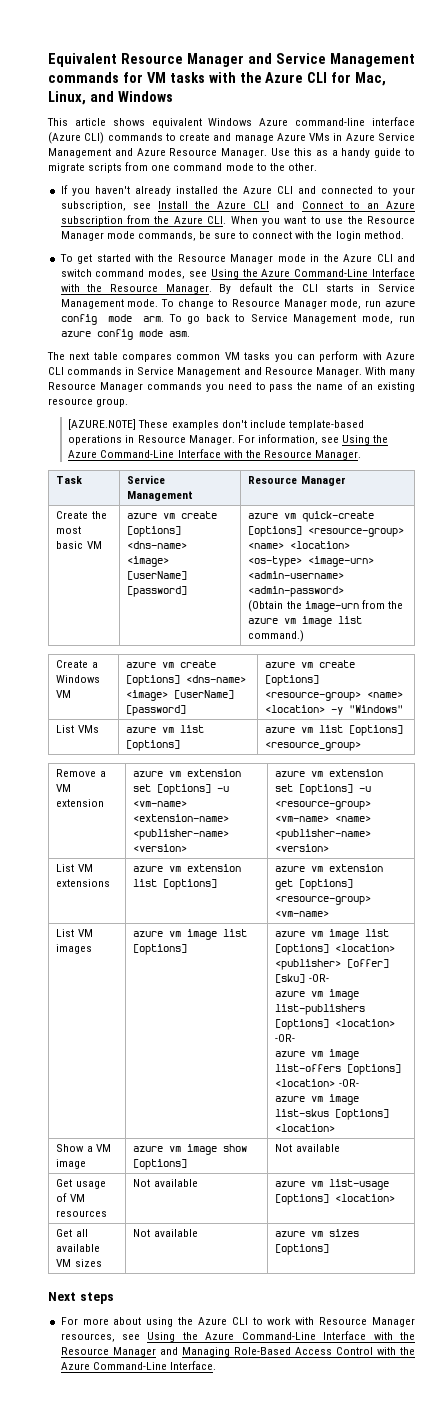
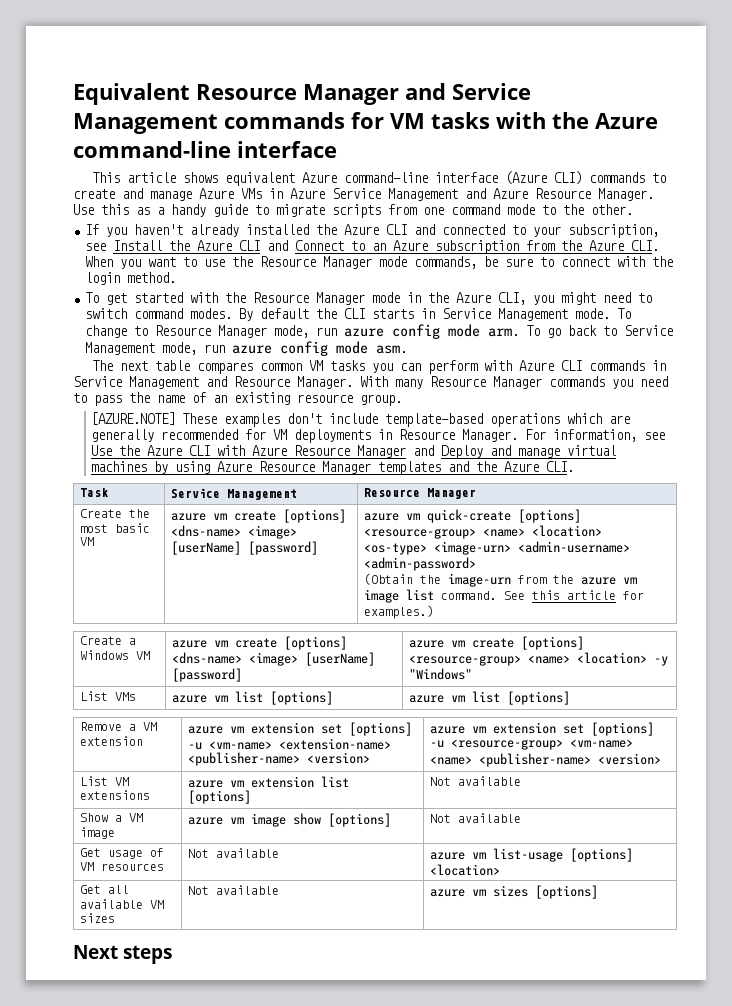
[307,72,387,86] [48,91,173,105] CLI for Mac, Linux, and Windows -> [73,141,337,158] command-line interface
[208,118,253,126] Windows -> (295, 179) none
[376,254,415,262] [60,268,415,279] [60,284,212,294] CLI and switch command modes, see Using the Azure Command-Line Interface with the Resource Manager. -> [498,292,653,305] [85,308,233,319] CLI, you might need to switch command modes.
(123, 440) none -> [567,413,631,424] [91,429,372,443] which are generally recommended for VM deployments
[342,435,389,445] [68,449,361,460] Using the Azure Command-Line Interface with the Resource Manager. -> [91,445,617,459] [91,461,575,475] Use the Azure CLI with Azure Resource Manager and Deploy and manage virtual machines by using Azure Resource Manager templates and the Azure CLI.
[248,630,305,642] command.) -> [440,590,644,600] [363,605,434,619] command. See this article for examples.)
[265,741,362,751] <resource_group> -> (570, 698) none
[275,864,384,872] [275,879,354,890] [275,895,372,905] [275,910,330,917] [56,929,93,937] [56,944,93,954] [133,929,248,940] [133,944,188,955] [275,929,390,940] [275,944,396,955] [275,959,390,970] [275,974,329,983] [275,989,360,1000] [275,1004,366,1015] [275,1019,396,1030] [275,1034,296,1042] [275,1049,360,1060] [275,1064,402,1075] [275,1079,359,1087] [275,1094,360,1105] [275,1109,390,1120] [275,1124,336,1132] azure vm extension get [options] <resource-group> <vm-name> // List VM images | azure vm image list [options] | azure vm image list [options] <location> <publisher> [offer] [sku] -OR- // azure vm image list-publishers [options] <location> -OR- // azure vm image list-offers [options] <location> -OR- // azure vm image list-skus [options] <location> -> [429,776,521,786] Not available
[60,1317,415,1327] [60,1331,415,1342] [60,1347,415,1357] [60,1361,216,1370] // For more about using the Azure CLI to work with Resource Manager resources, see Using the Azure Command-Line Interface with the Resource Manager and Managing Role-Based Access Control with the Azure Command-Line Interface. -> (173, 954) none

